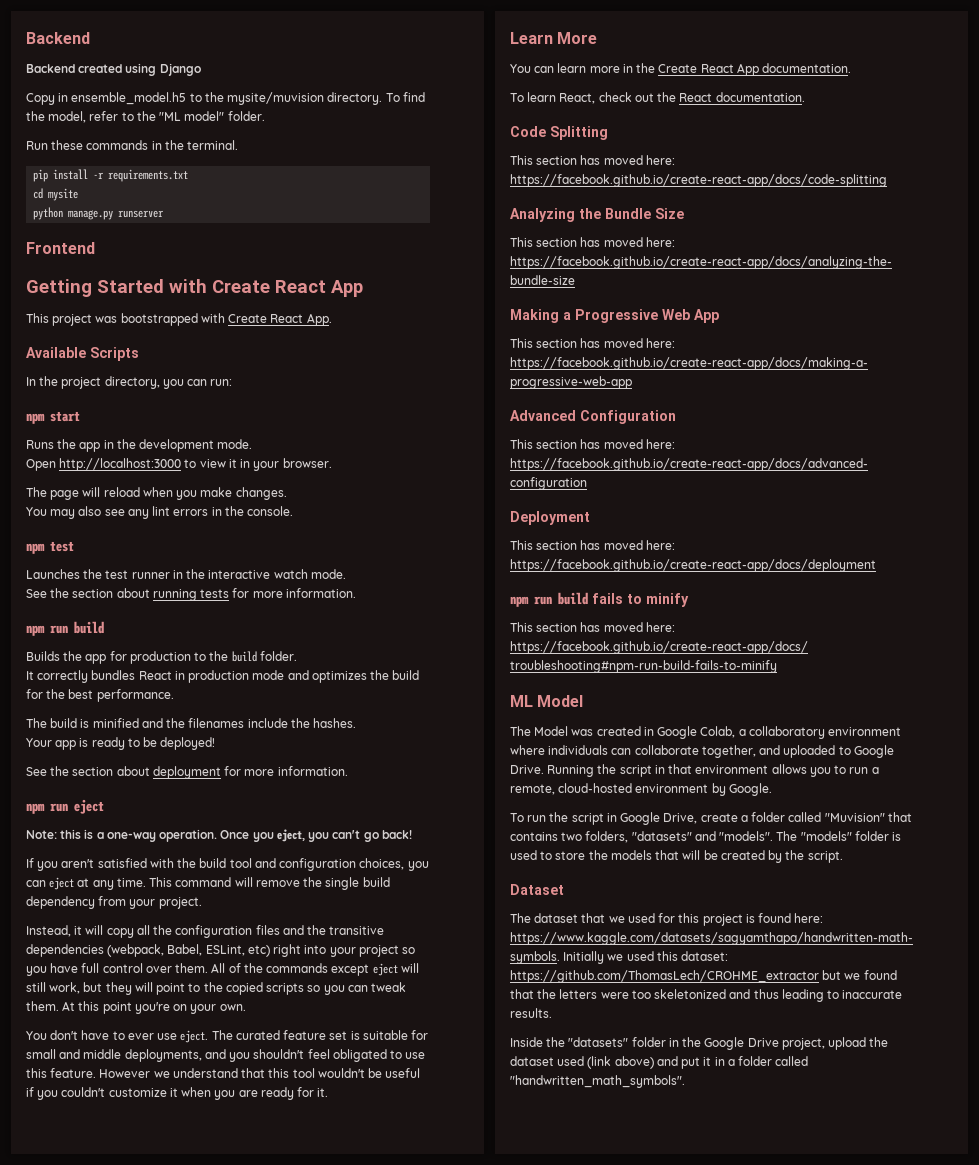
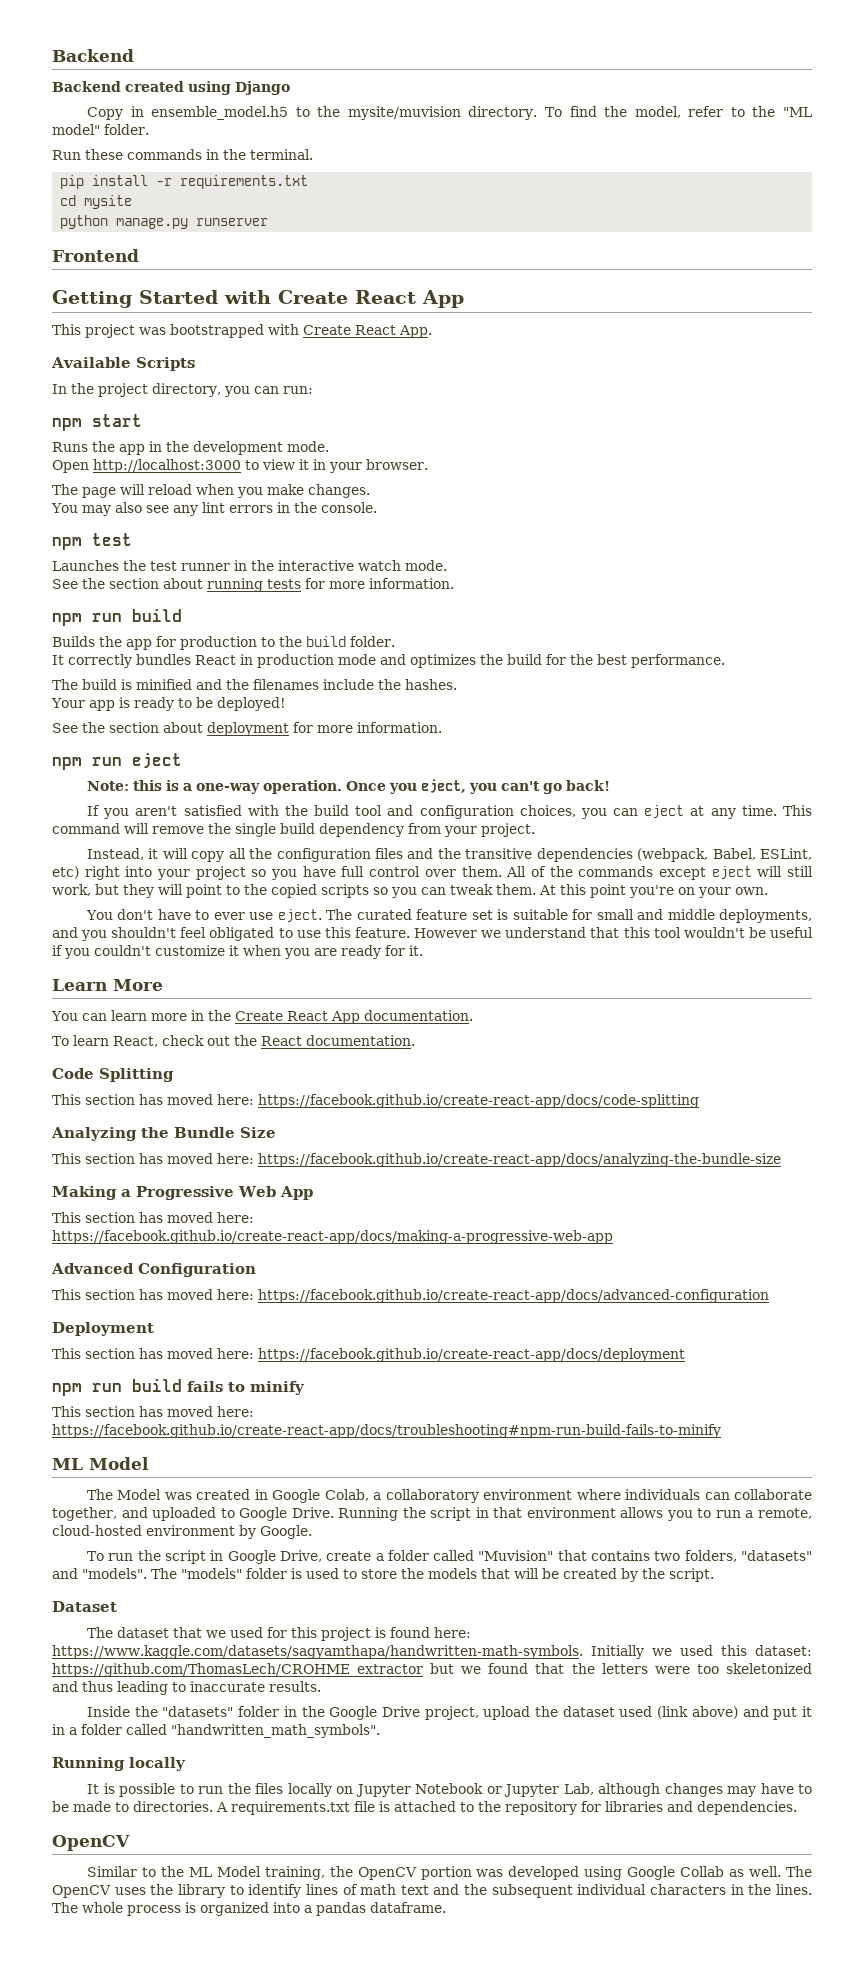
(685, 1081) none -> [52,1757,186,1771] [87,1783,812,1797] [52,1801,797,1815] [52,1835,130,1851] [87,1866,812,1880] [52,1884,812,1898] [52,1902,446,1916] // Running locally // It is possible to run the files locally on Jupyter Notebook or Jupyter Lab, although changes may have to be made to directories. A requirements.txt file is attached to the repository for libraries and dependencies. // OpenCV // Similar to the ML Model training, the OpenCV portion was developed using Google Collab as well. The OpenCV uses the library to identify lines of math text and the subsequent individual characters in the lines. The whole process is organized into a pandas dataframe.

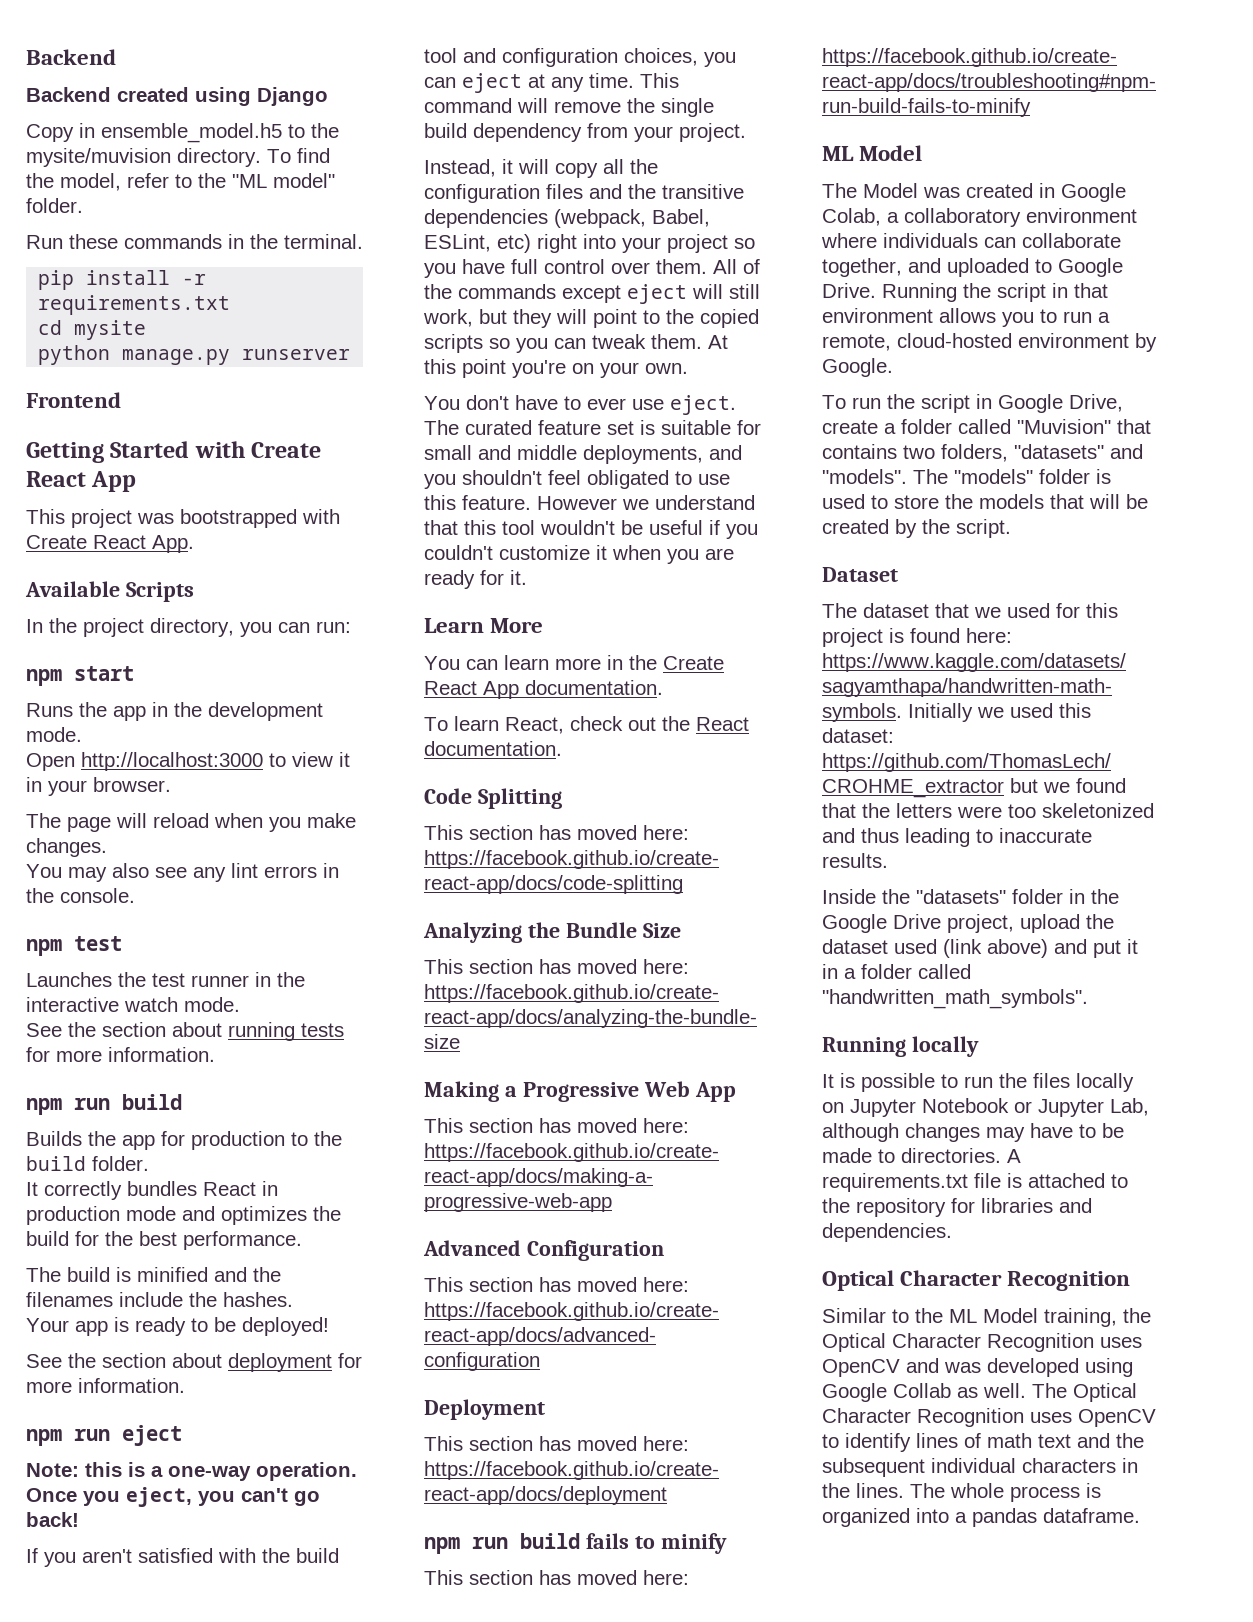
[52,1835,130,1851] OpenCV -> [822,1270,1131,1291] Optical Character Recognition
[357,1866,472,1880] OpenCV portion -> [822,1333,1142,1352] [822,1358,939,1377] Optical Character Recognition uses OpenCV and
[52,1884,225,1898] OpenCV uses the library -> [1073,1383,1137,1402] [822,1408,1156,1427] Optical Character Recognition uses OpenCV

